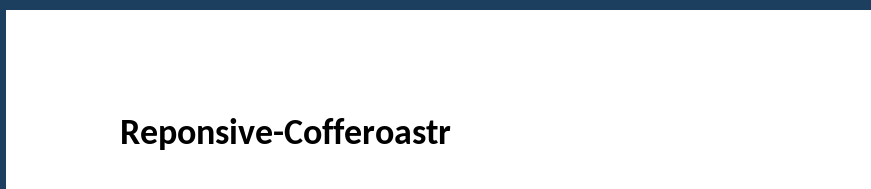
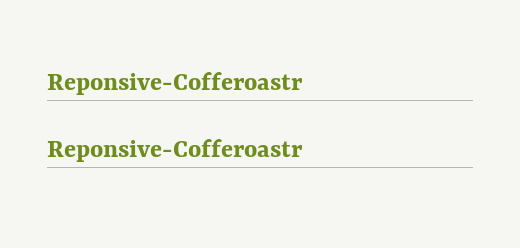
[120,118,451,150] Reponsive-Cofferoastr -> [47,72,303,95] [47,139,303,162] Reponsive-Cofferoastr // Reponsive-Cofferoastr

